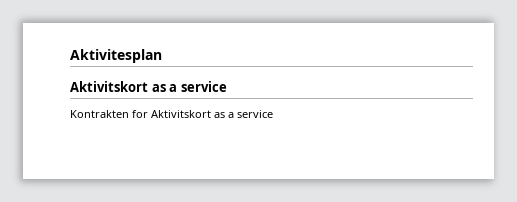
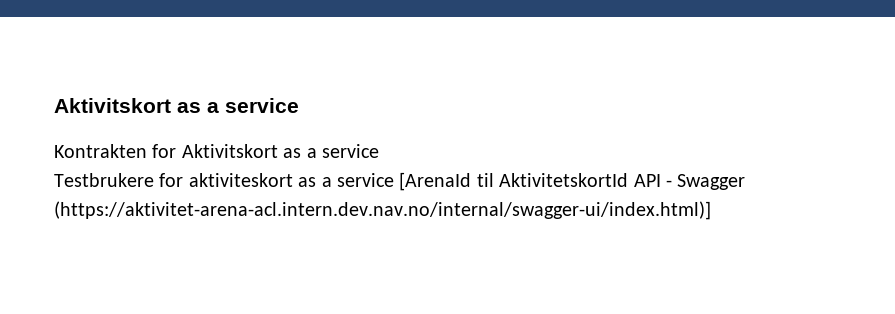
[70,49,162,63] Aktivitesplan // -> (54, 105) none
(273, 114) none -> [54,172,746,191] [54,201,711,220] // Testbrukere for aktiviteskort as a service [ArenaId til AktivitetskortId API - Swagger (https://aktivitet-arena-acl.intern.dev.nav.no/internal/swagger-ui/index.html)]

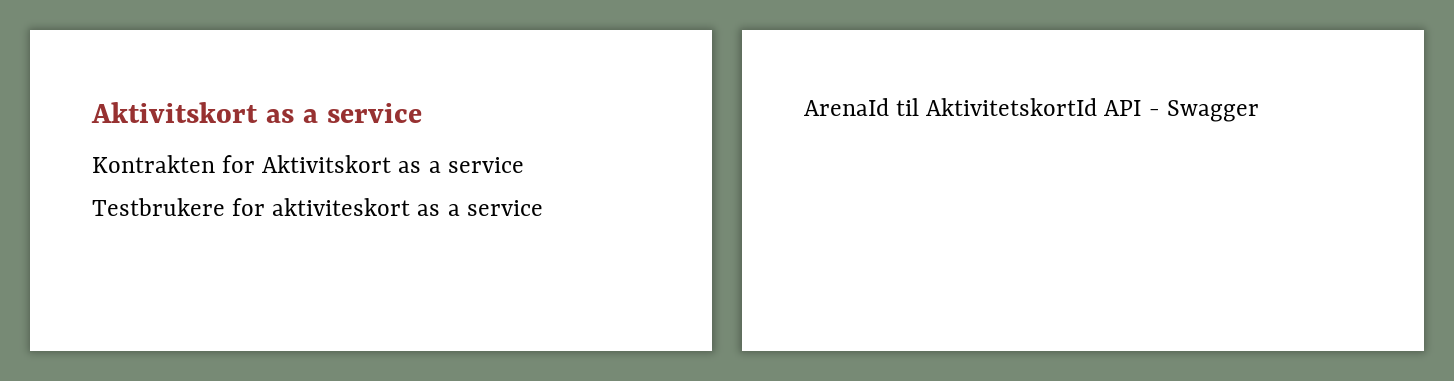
[399,172,472,191] [ArenaId -> [804,98,889,116] // ArenaId
[54,201,711,220] (https://aktivitet-arena-acl.intern.dev.nav.no/internal/swagger-ui/index.html)] -> (1259, 111) none

